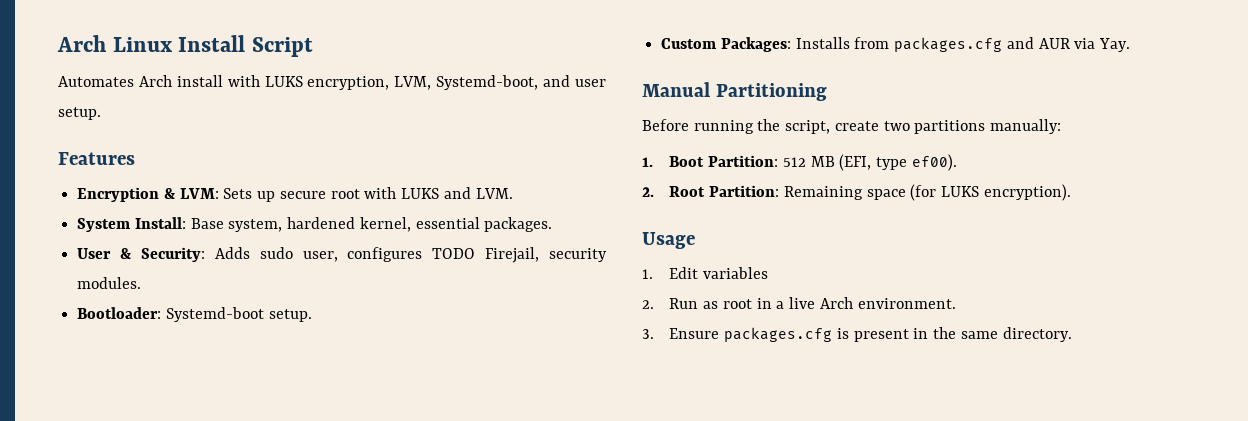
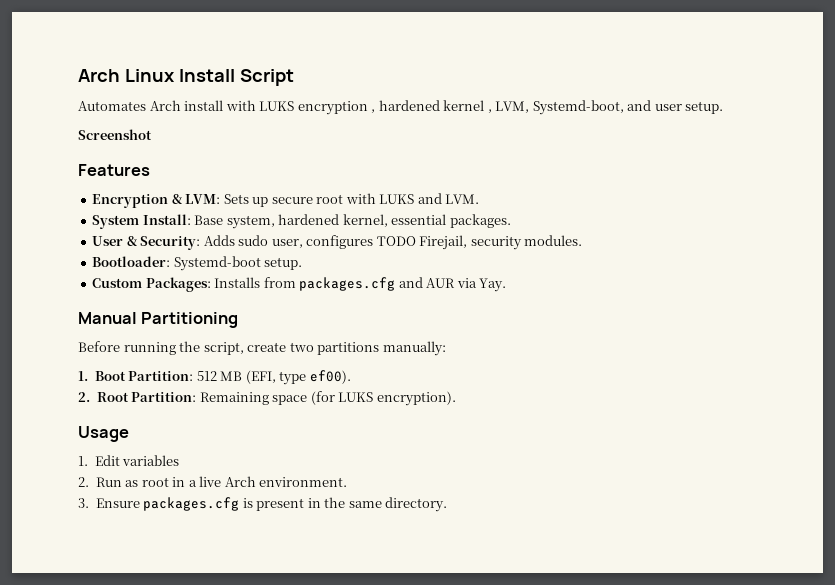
[307,76,390,90] encryption, -> [297,100,492,115] encryption , hardened kernel ,
(101, 113) none -> [78,129,152,140] // Screenshot

